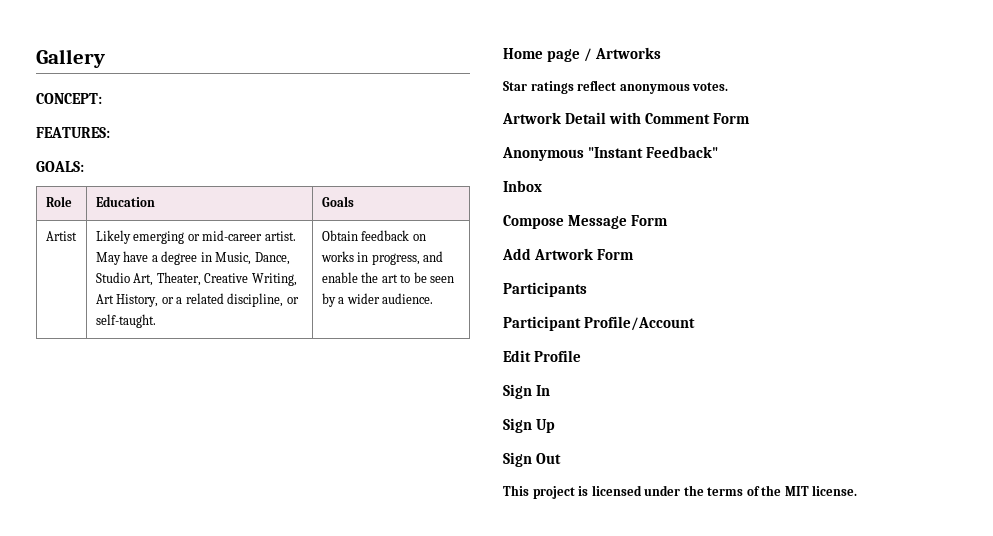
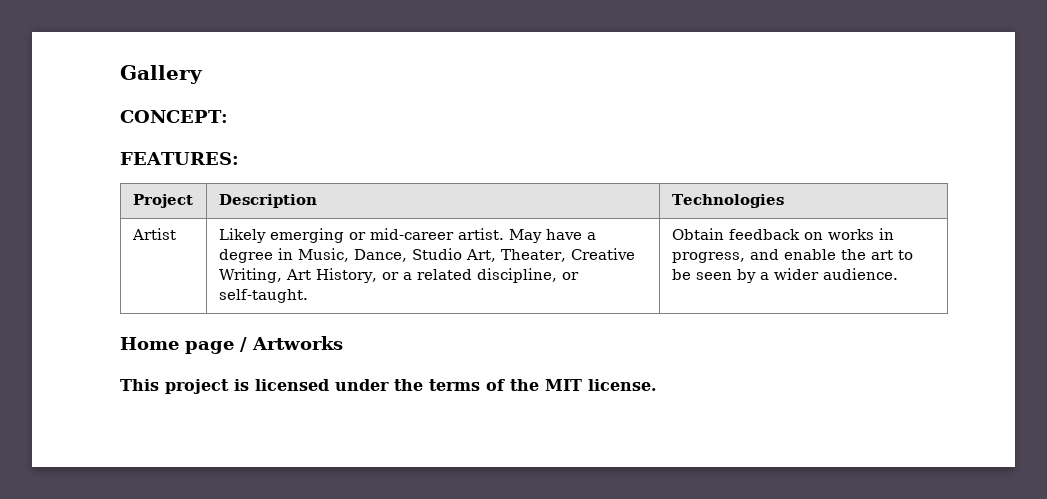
[36,161,84,172] [45,196,72,207] [95,196,155,207] [321,196,354,207] // GOALS: // Role | Education | Goals -> [132,194,193,208] [218,194,317,208] [671,194,784,208] // Project | Description | Technologies
[503,80,729,94] [502,112,751,124] [502,146,719,161] [503,180,542,192] [503,215,669,229] [502,248,635,260] [503,282,587,297] [503,316,696,331] [503,350,582,362] [503,384,551,399] [503,418,556,433] [503,452,562,467] // Star ratings reflect anonymous votes. // Artwork Detail with Comment Form // Anonymous "Instant Feedback" // Inbox // Compose Message Form // Add Artwork Form // Participants // Participant Profile/Account // Edit Profile // Sign In // Sign Up // Sign Out -> (343, 343) none

